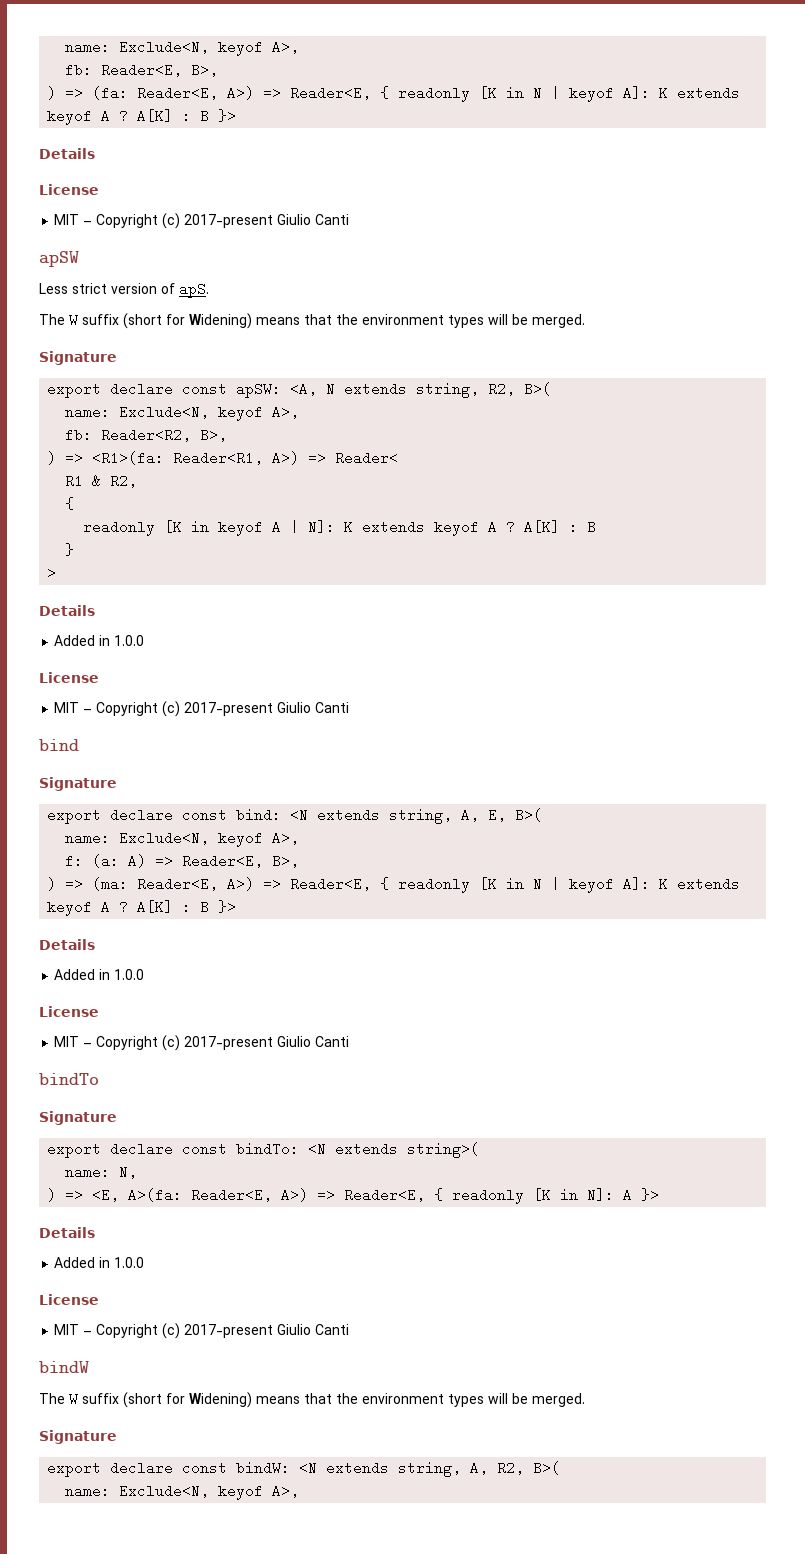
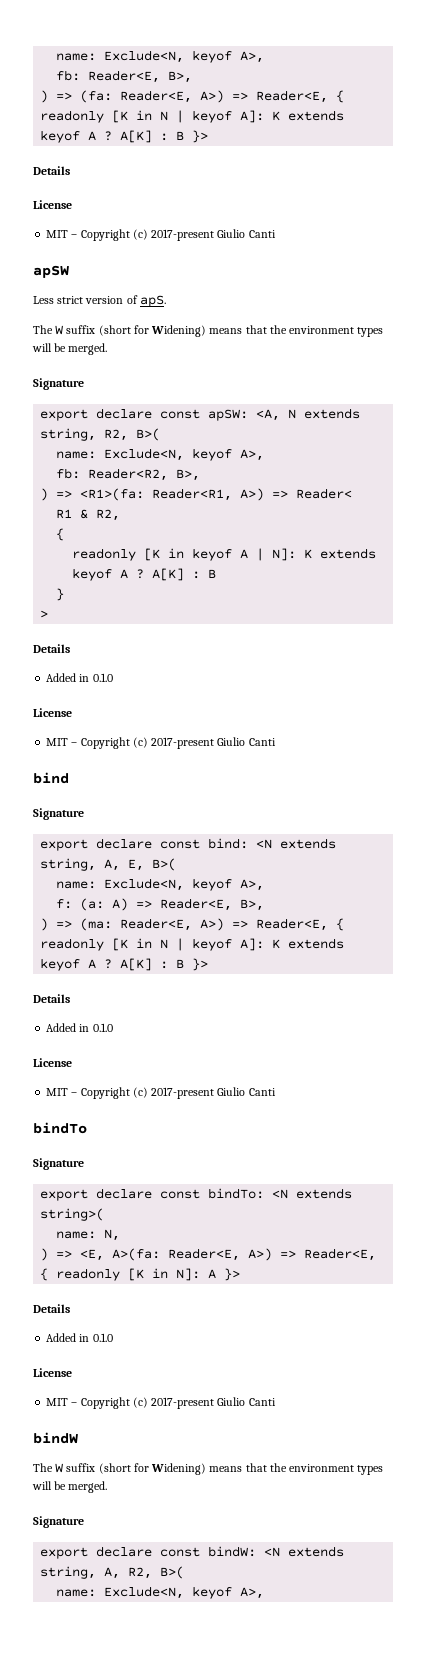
[114,635,145,646] 1.0.0 -> [92,673,113,682] 0.1.0
[114,969,145,980] 1.0.0 -> [92,1023,113,1032] 0.1.0
[114,1257,145,1268] 1.0.0 -> [92,1333,113,1342] 0.1.0

